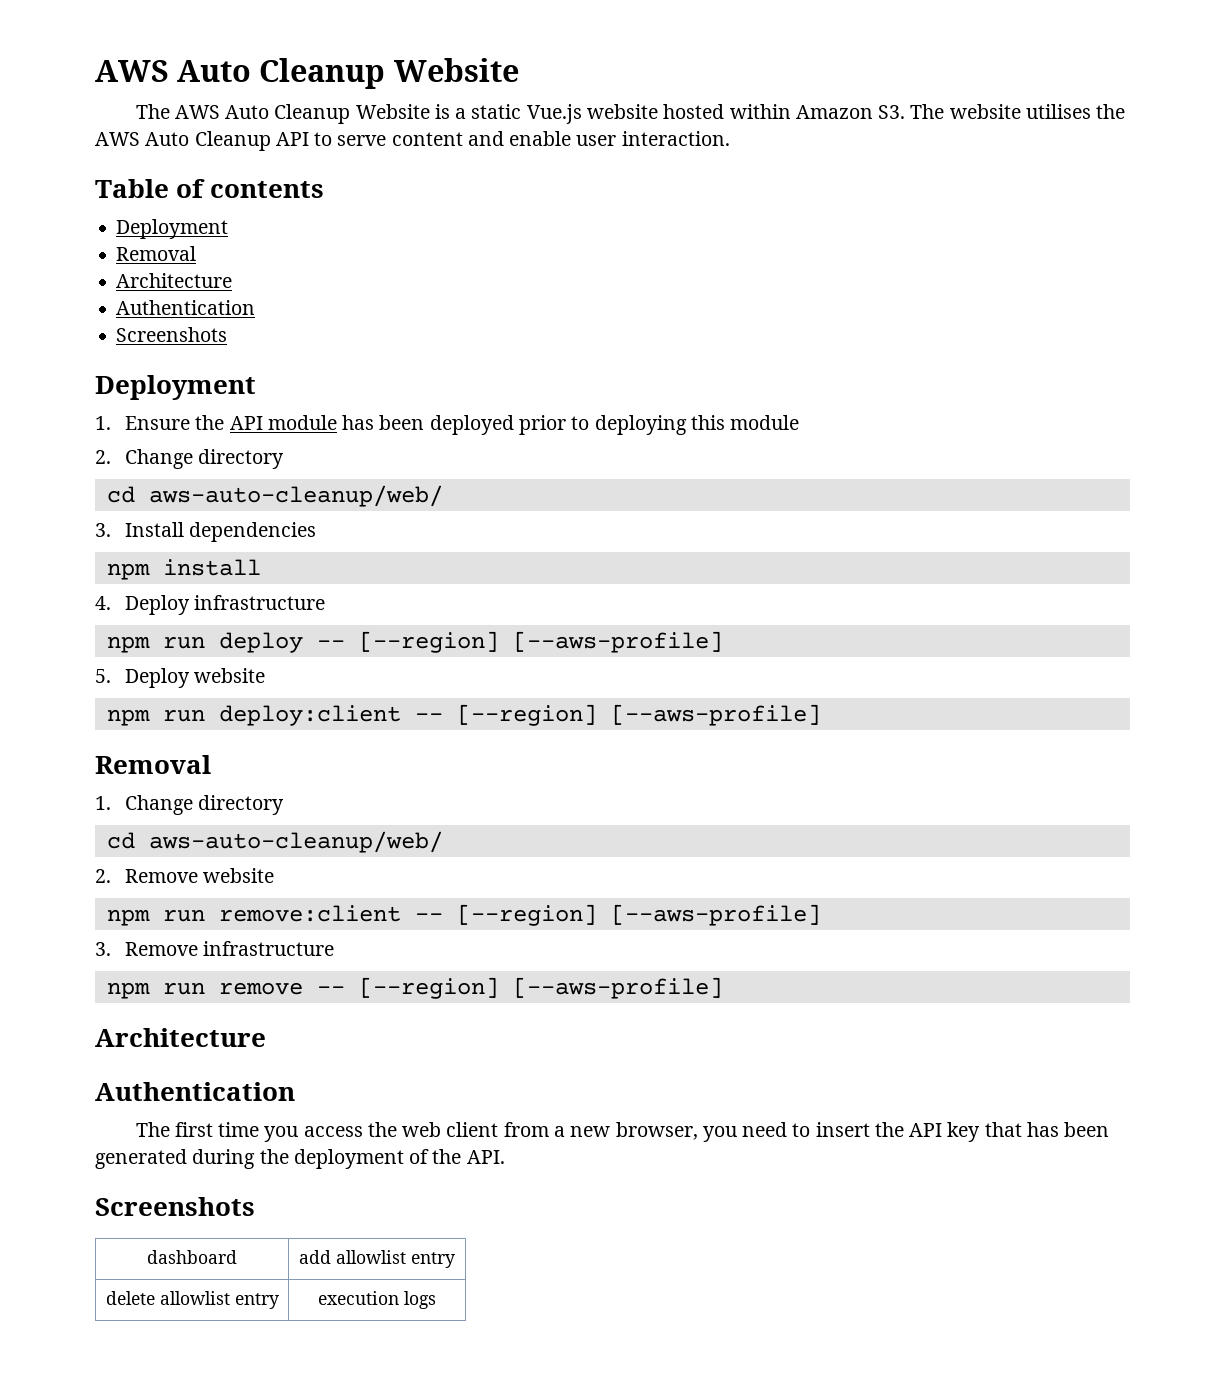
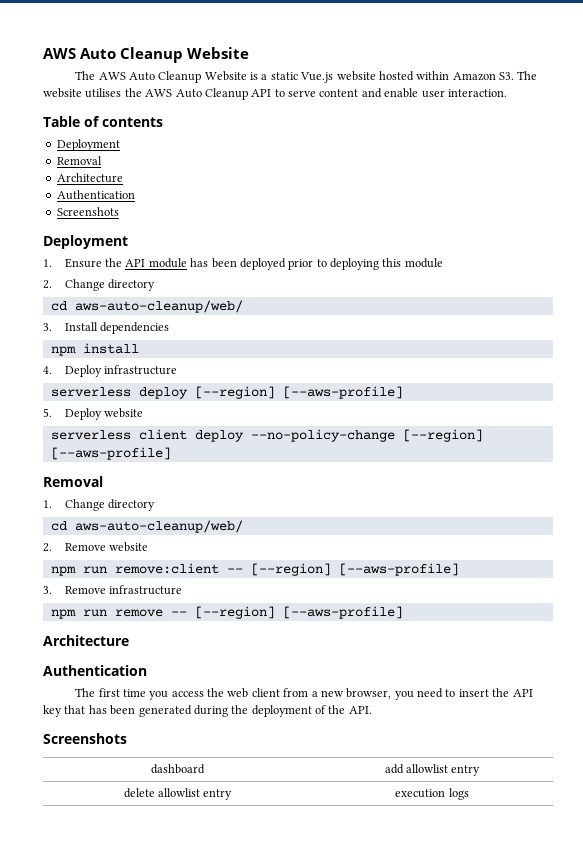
[106,632,345,653] npm run deploy -- -> [50,387,188,399] serverless deploy
[106,705,443,726] npm run deploy:client -- -> [50,429,395,442] serverless client deploy --no-policy-change

